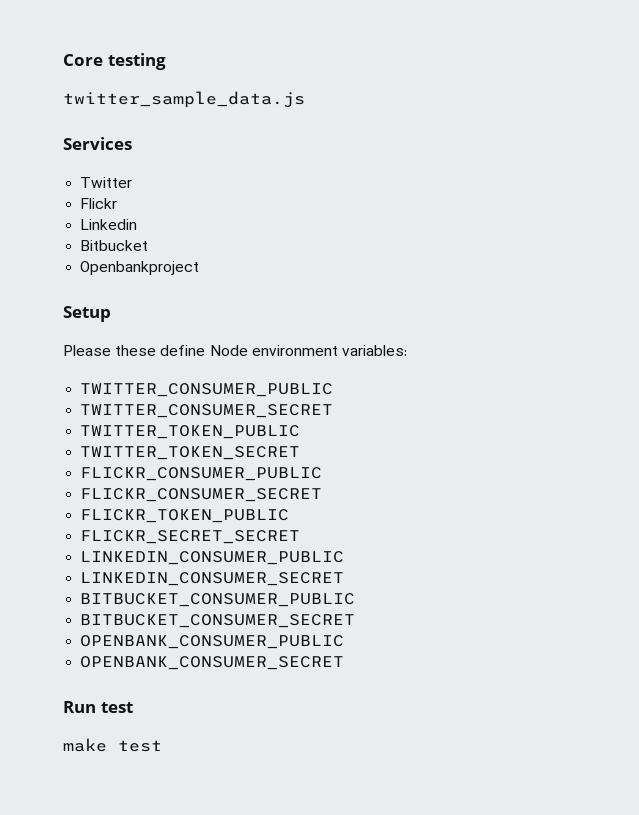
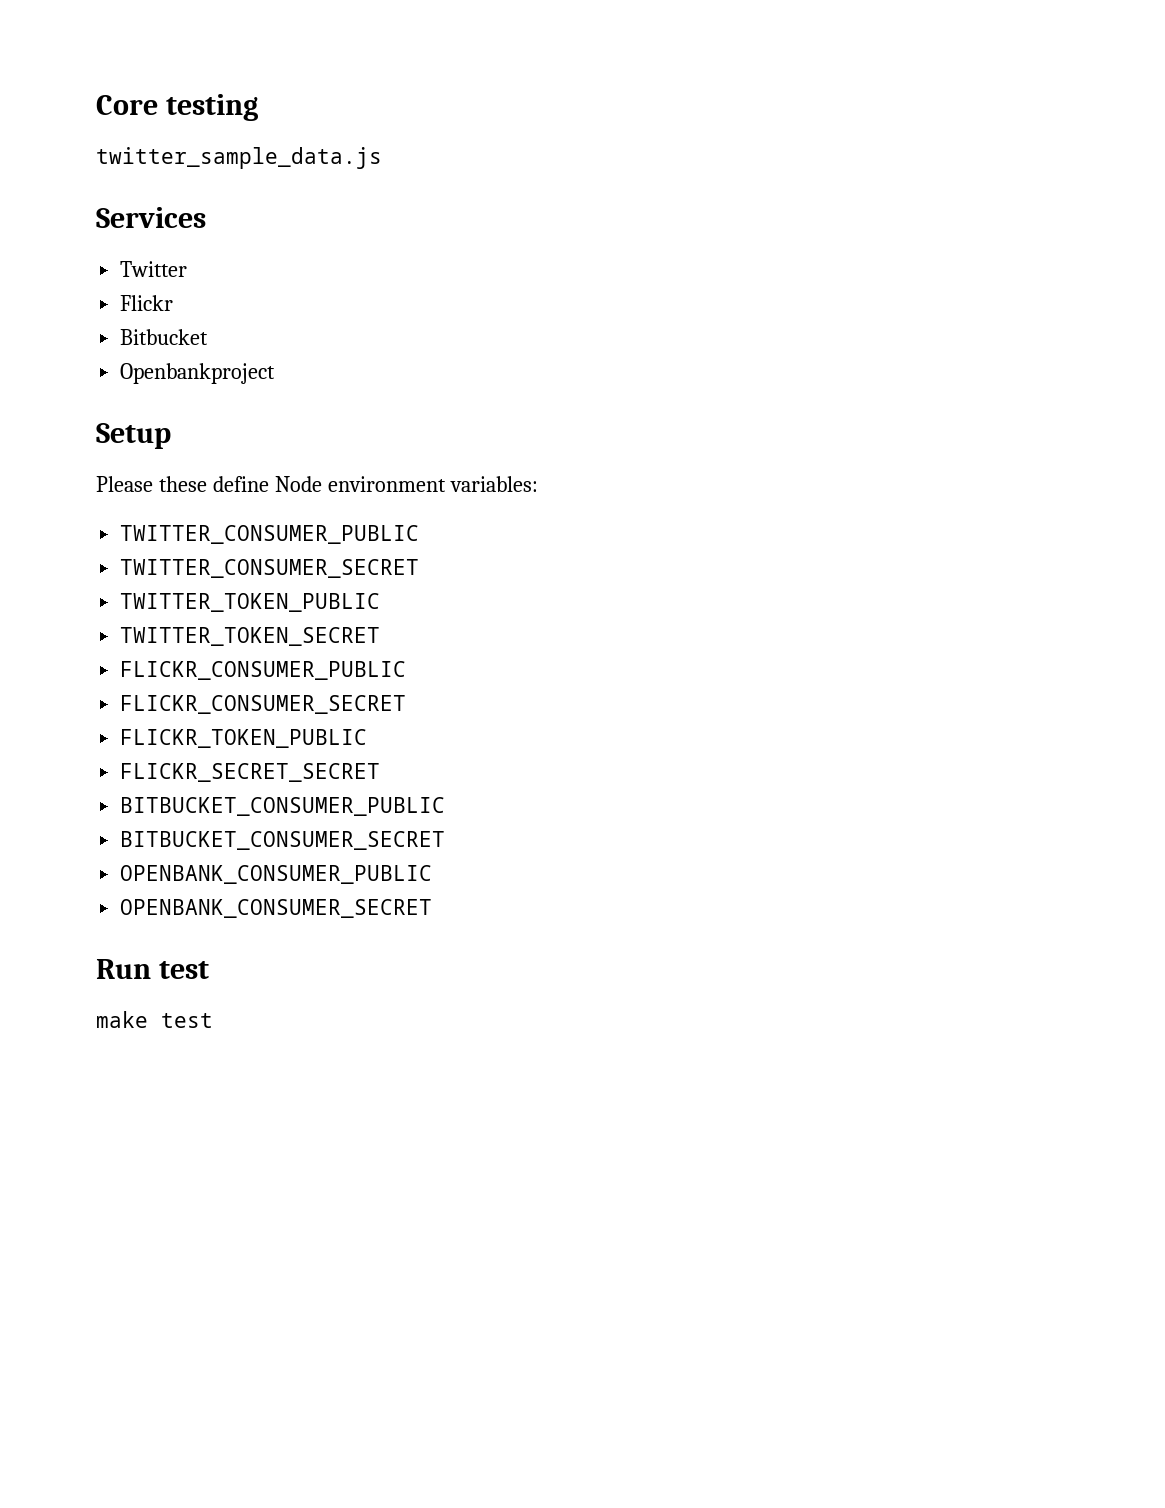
[80,219,138,230] // Linkedin -> (174, 303) none
[80,551,345,565] [80,572,345,586] // LINKEDIN_CONSUMER_PUBLIC // LINKEDIN_CONSUMER_SECRET -> (381, 772) none

